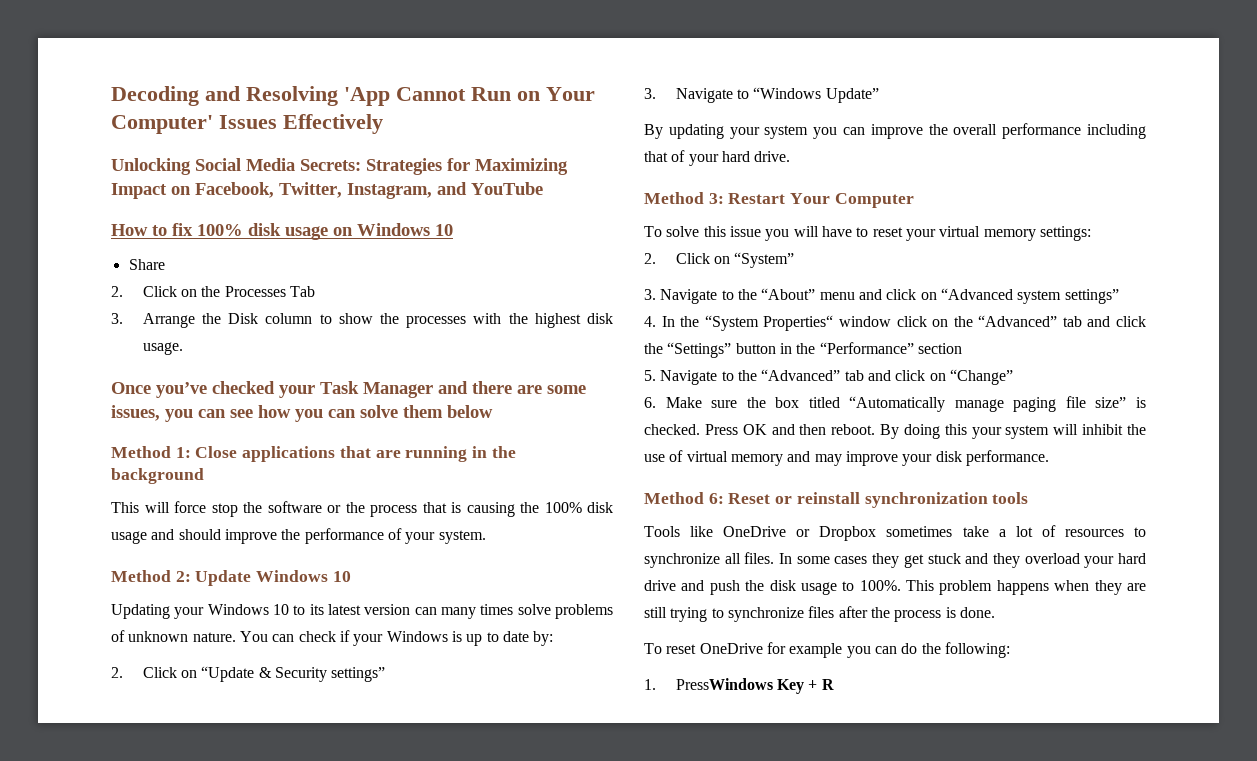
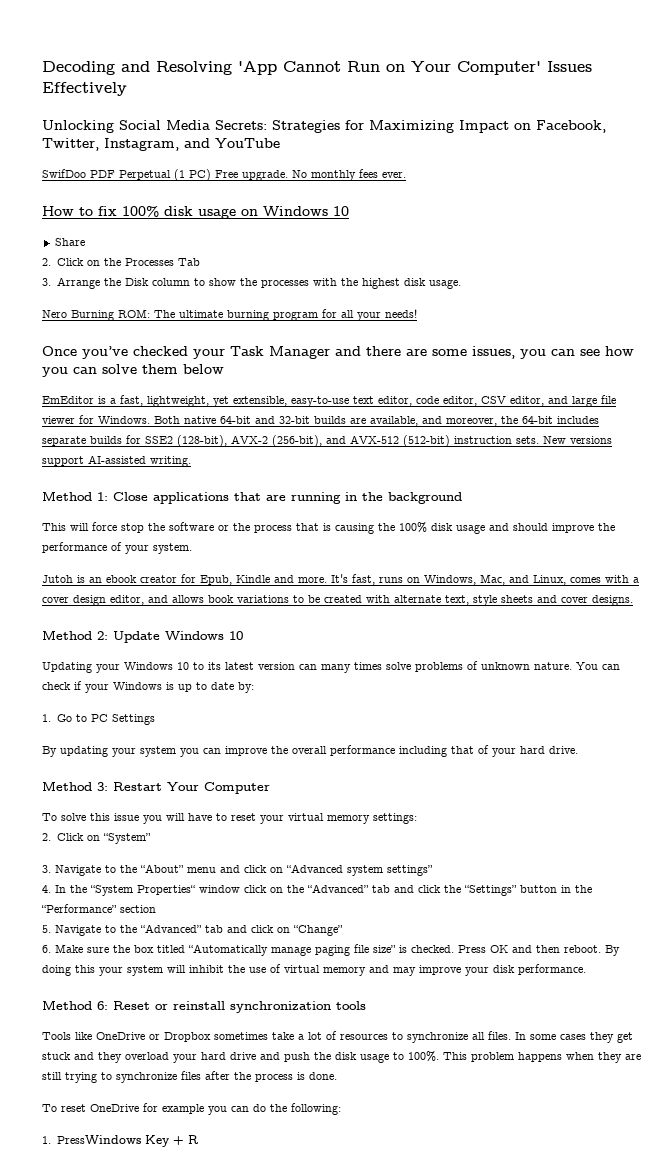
(543, 188) none -> [42,169,406,181] // SwifDoo PDF Perpetual (1 PC) Free upgrade. No monthly fees ever.
(183, 348) none -> [42,309,417,321] // Nero Burning ROM: The ultimate burning program for all your needs!
(493, 411) none -> [42,395,616,407] [42,415,599,426] [42,435,612,447] [42,455,191,467] // EmEditor is a fast, lightweight, yet extensible, easy-to-use text editor, code editor, CSV editor, and large file viewer for Windows. Both native 64-bit and 32-bit builds are available, and moreover, the 64-bit includes separate builds for SSE2 (128-bit), AVX-2 (256-bit), and AVX-512 (512-bit) instruction sets. New versions support AI-assisted writing.
(486, 537) none -> [42,574,639,585] [42,595,633,606] // Jutoh is an ebook creator for Epub, Kindle and more. It's fast, runs on Windows, Mac, and Linux, comes with a cover design editor, and allows book variations to be created with alternate text, style sheets and cover designs.
[111,666,386,682] [644,87,879,103] 2. Click on “Update & Security settings” // 3. Navigate to “Windows Update” -> [42,714,155,725] 1. Go to PC Settings

